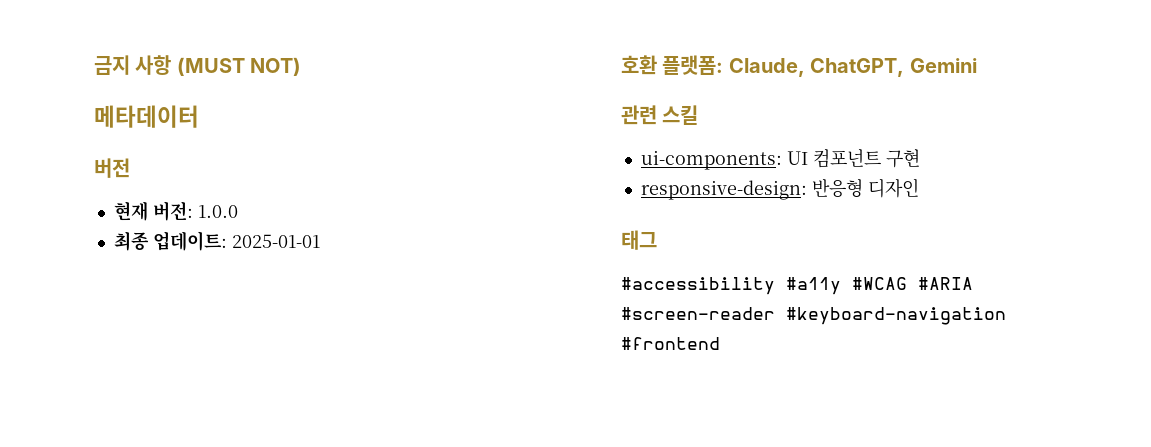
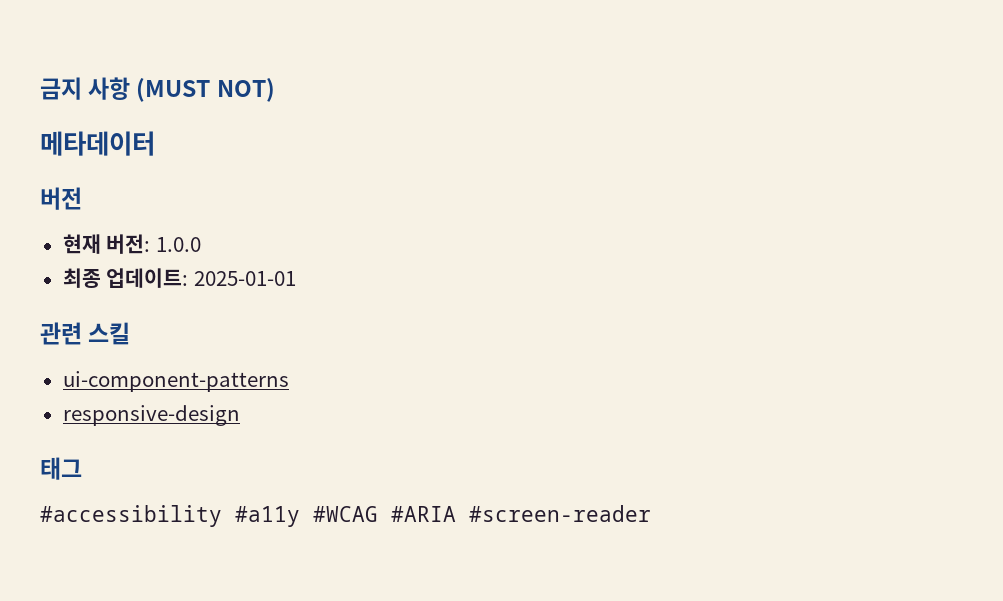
[621,55,977,77] [621,105,699,125] [640,149,920,170] [640,178,919,200] 호환 플랫폼: Claude, ChatGPT, Gemini // 관련 스킬 // ui-components: UI 컴포넌트 구현 // responsive-design: 반응형 디자인 -> [40,322,131,345] [62,371,289,392] [62,405,240,426] 관련 스킬 // ui-component-patterns // responsive-design
[786,307,1006,325] [621,337,720,350] #keyboard-navigation #frontend -> (651, 513) none

